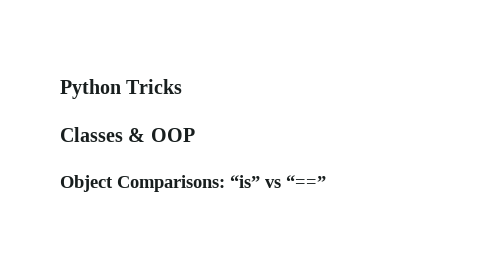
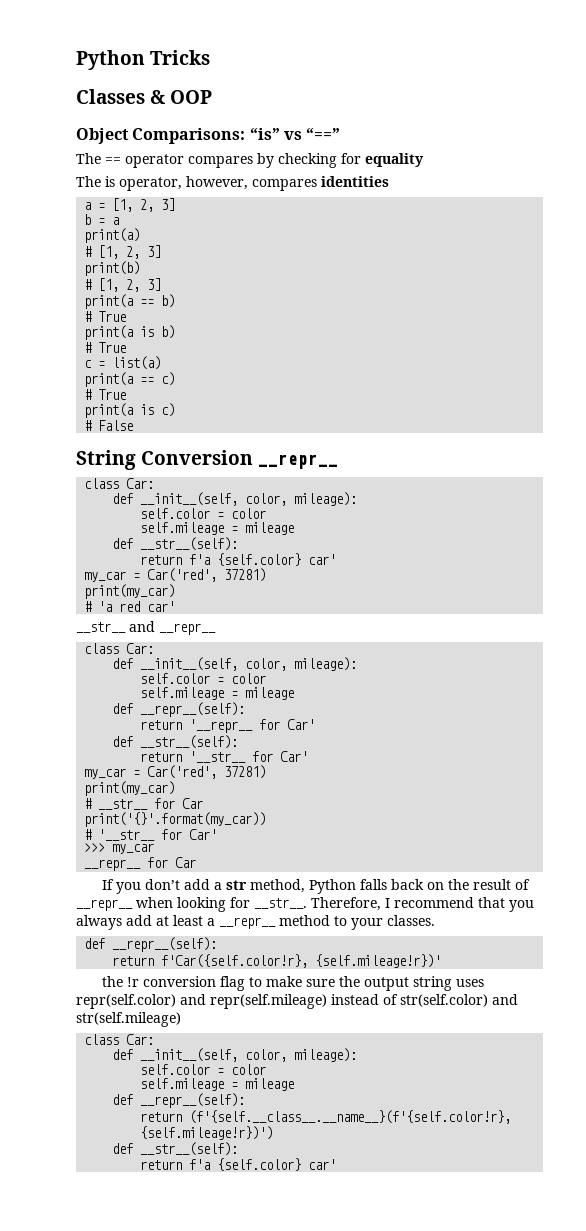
(326, 181) none -> [76,153,424,168] [76,176,389,191] [84,198,176,212] [84,214,120,225] [84,228,141,243] [84,245,162,259] [84,261,141,276] [84,278,162,292] [84,294,176,309] [84,311,127,322] [84,325,176,340] [84,342,127,353] [84,356,162,370] [84,372,176,387] [84,389,127,400] [84,403,176,418] [84,420,134,431] [76,450,339,470] [84,478,155,489] [112,492,358,506] [140,508,267,519] [140,522,295,535] [112,537,239,551] [140,553,337,566] [84,568,267,582] [84,584,176,599] [84,601,176,612] [76,621,216,635] [84,643,155,654] [112,657,358,671] [140,673,267,684] [140,687,295,700] [112,702,246,717] [140,719,316,733] [112,735,239,749] [140,751,309,763] [84,765,267,779] [84,781,176,796] [84,798,204,810] [84,812,267,827] [84,829,218,841] [84,843,155,854] [84,857,197,871] [102,879,531,894] [76,897,534,912] [76,915,435,930] [84,937,218,952] [112,954,442,968] [102,976,485,991] [76,994,518,1009] [76,1012,181,1027] [84,1034,155,1045] [112,1048,358,1062] [140,1064,267,1075] [140,1078,295,1091] [112,1093,246,1108] [140,1110,512,1124] [140,1126,274,1140] [112,1142,239,1156] [140,1158,337,1171] // The == operator compares by checking for equality // The is operator, however, compares identities // a = [1, 2, 3] // b = a // print(a) // # [1, 2, 3] // print(b) // # [1, 2, 3] // print(a == b) // # True // print(a is b) // # True // c = list(a) // print(a == c) // # True // print(a is c) // # False // String Conversion __repr__ // class Car: // def __init__(self, color, mileage): // self.color = color // self.mileage = mileage // def __str__(self): // return f'a {self.color} car' // my_car = Car('red', 37281) // print(my_car) // # 'a red car' // __str__ and __repr__ // class Car: // def __init__(self, color, mileage): // self.color = color // self.mileage = mileage // def __repr__(self): // return '__repr__ for Car' // def __str__(self): // return '__str__ for Car' // my_car = Car('red', 37281) // print(my_car) // # __str__ for Car // print('{}'.format(my_car)) // # '__str__ for Car' // >>> my_car // __repr__ for Car // If you don’t add a str method, Python falls back on the result of __repr__ when looking for __str__. Therefore, I recommend that you always add at least a __repr__ method to your classes. // def __repr__(self): // return f'Car({self.color!r}, {self.mileage!r})' // the !r conversion flag to make sure the output string uses repr(self.color) and repr(self.mileage) instead of str(self.color) and str(self.mileage) // class Car: // def __init__(self, color, mileage): // self.color = color // self.mileage = mileage // def __repr__(self): // return (f'{self.__class__.__name__}(f'{self.color!r}, {self.mileage!r})') // def __str__(self): // return f'a {self.color} car'

